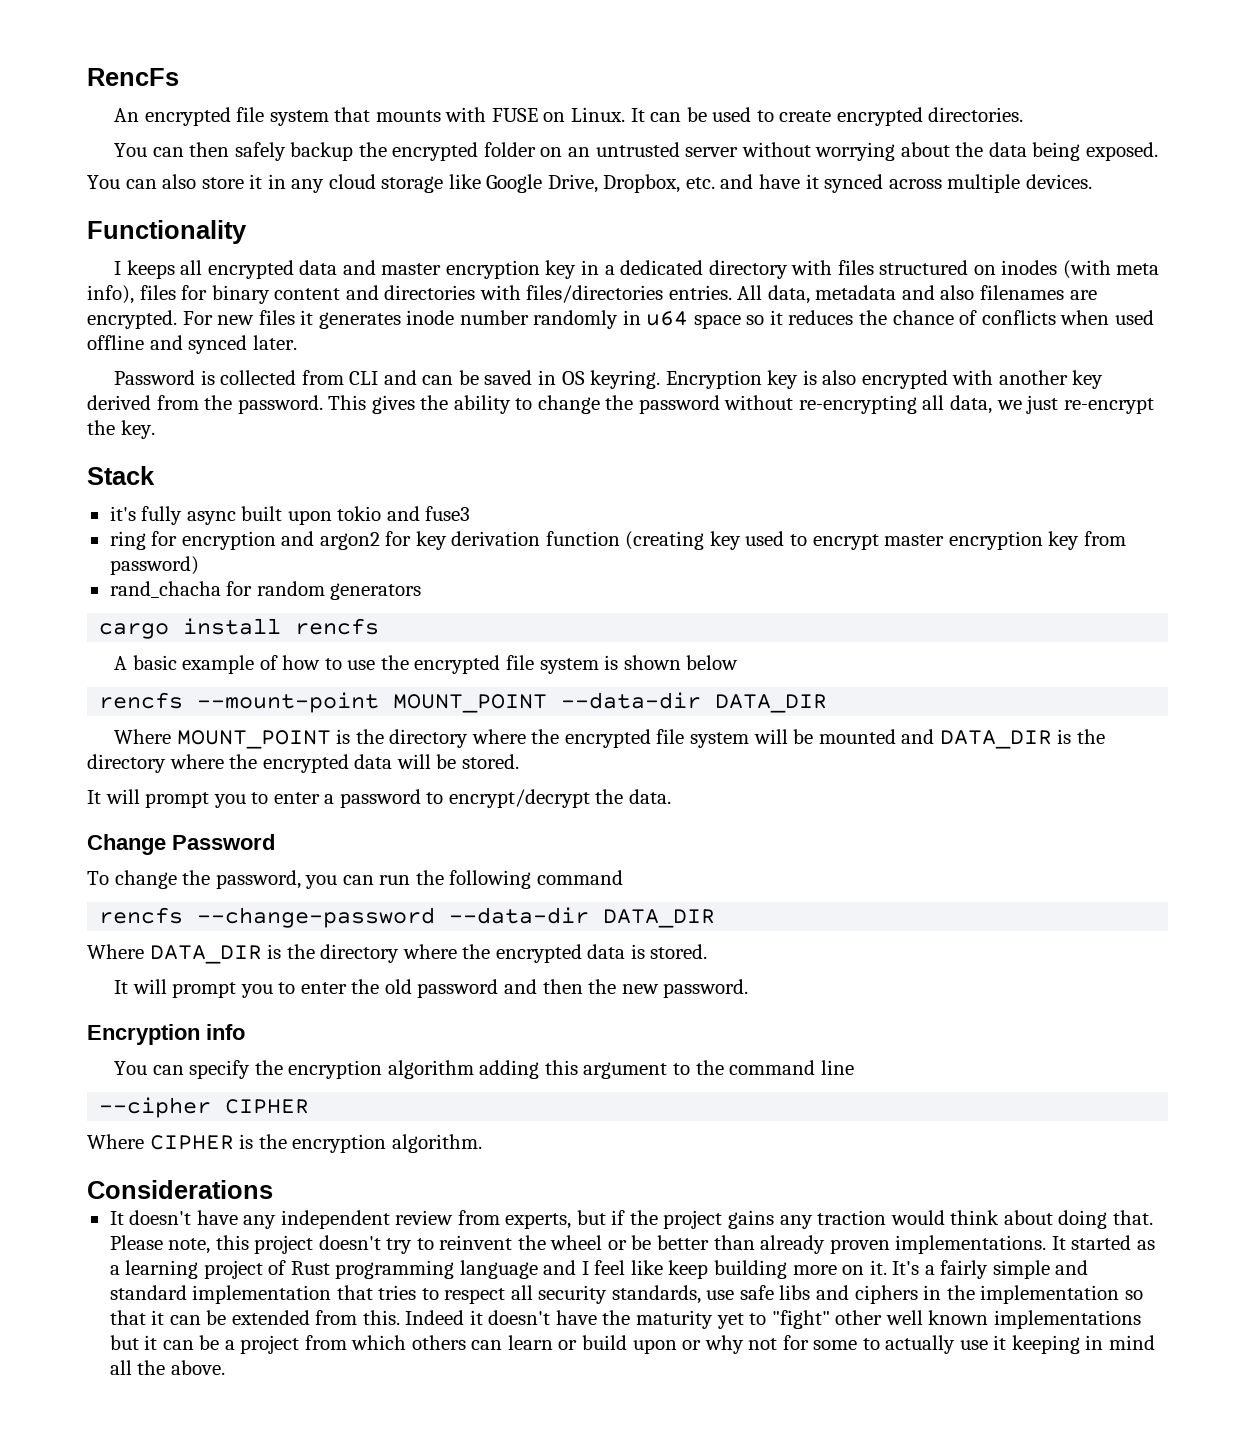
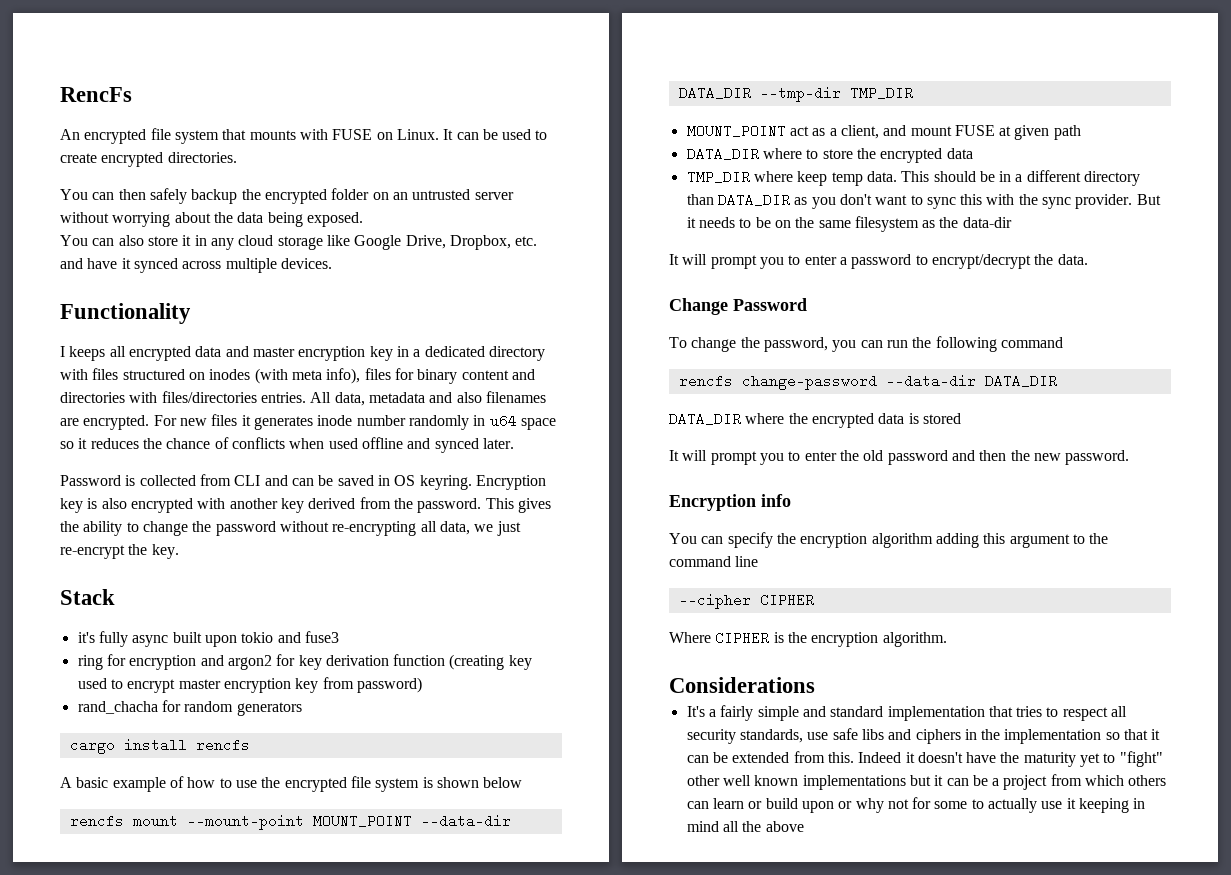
(184, 700) none -> [132,816,178,826] mount
[114,729,1105,749] [87,754,519,773] // Where MOUNT_POINT is the directory where the encrypted file system will be mounted and DATA_DIR is the directory where the encrypted data will be stored. -> [759,86,913,102] [686,124,1081,140] [686,147,973,163] [686,170,1141,186] [686,193,1161,209] [686,216,1012,232] --tmp-dir TMP_DIR // MOUNT_POINT act as a client, and mount FUSE at given path // DATA_DIR where to store the encrypted data // TMP_DIR where keep temp data. This should be in a different directory than DATA_DIR as you don't want to sync this with the sync provider. But it needs to be on the same filesystem as the data-dir
[197,907,716,928] [87,944,400,964] --change-password --data-dir DATA_DIR // Where DATA_DIR is the directory -> [741,374,1057,390] [669,412,741,426] change-password --data-dir DATA_DIR // DATA_DIR
[650,944,708,959] stored. -> [922,413,961,424] stored
[109,1210,1153,1229] [109,1235,1155,1254] [109,1260,887,1279] It doesn't have any independent review from experts, but if the project gains any traction would think about doing that. Please note, this project doesn't try to reinvent the wheel or be better than already proven implementations. It started as a learning project of Rust programming language and I feel like keep building more on it. -> (815, 685) none
[170,1360,225,1375] above. -> [765,821,804,832] above

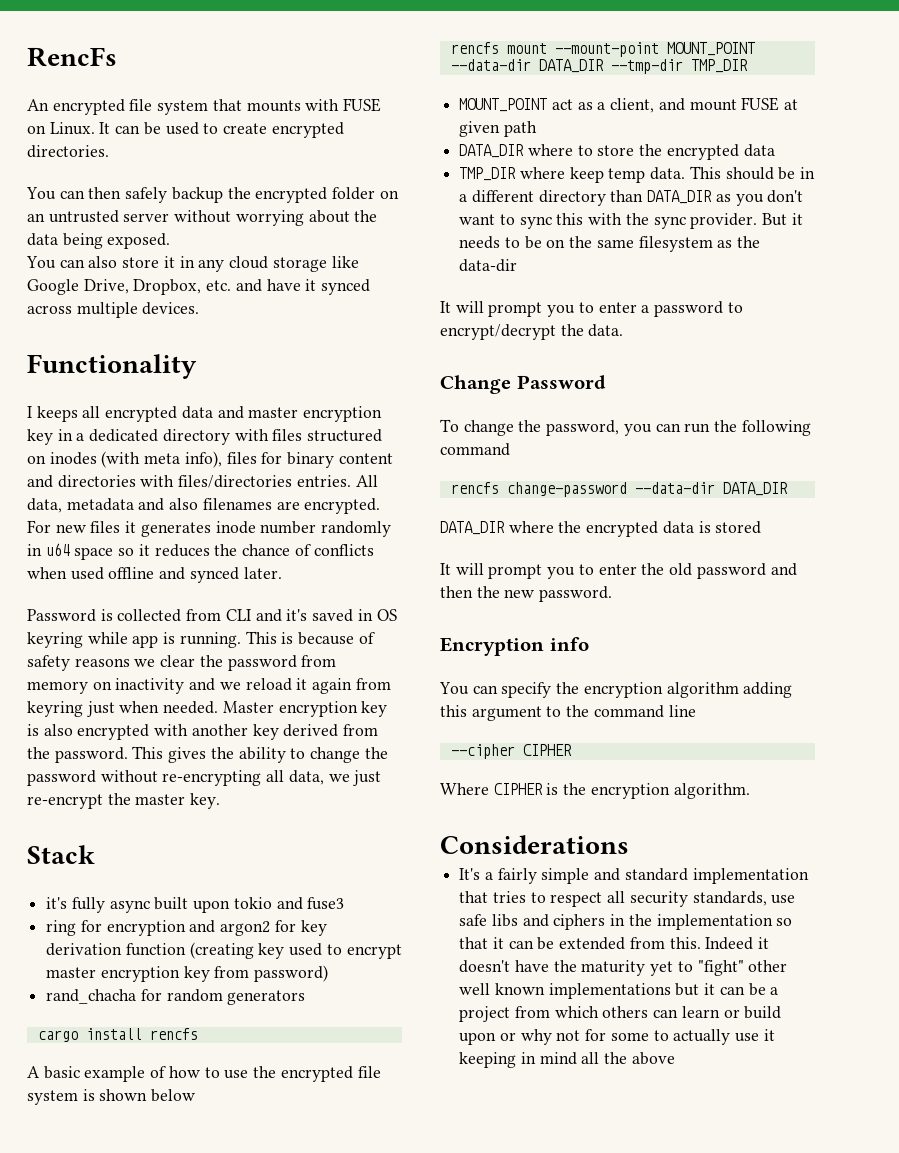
[291,475,334,486] can be -> [286,609,308,621] it's
[419,475,546,490] keyring. Encryption -> [27,631,375,648] [27,655,337,671] [27,678,391,694] [27,701,358,717] keyring while app is running. This is because of safety reasons we clear the password from memory on inactivity and we reload it again from keyring just when needed. Master encryption
(148, 549) none -> [135,794,186,805] master

